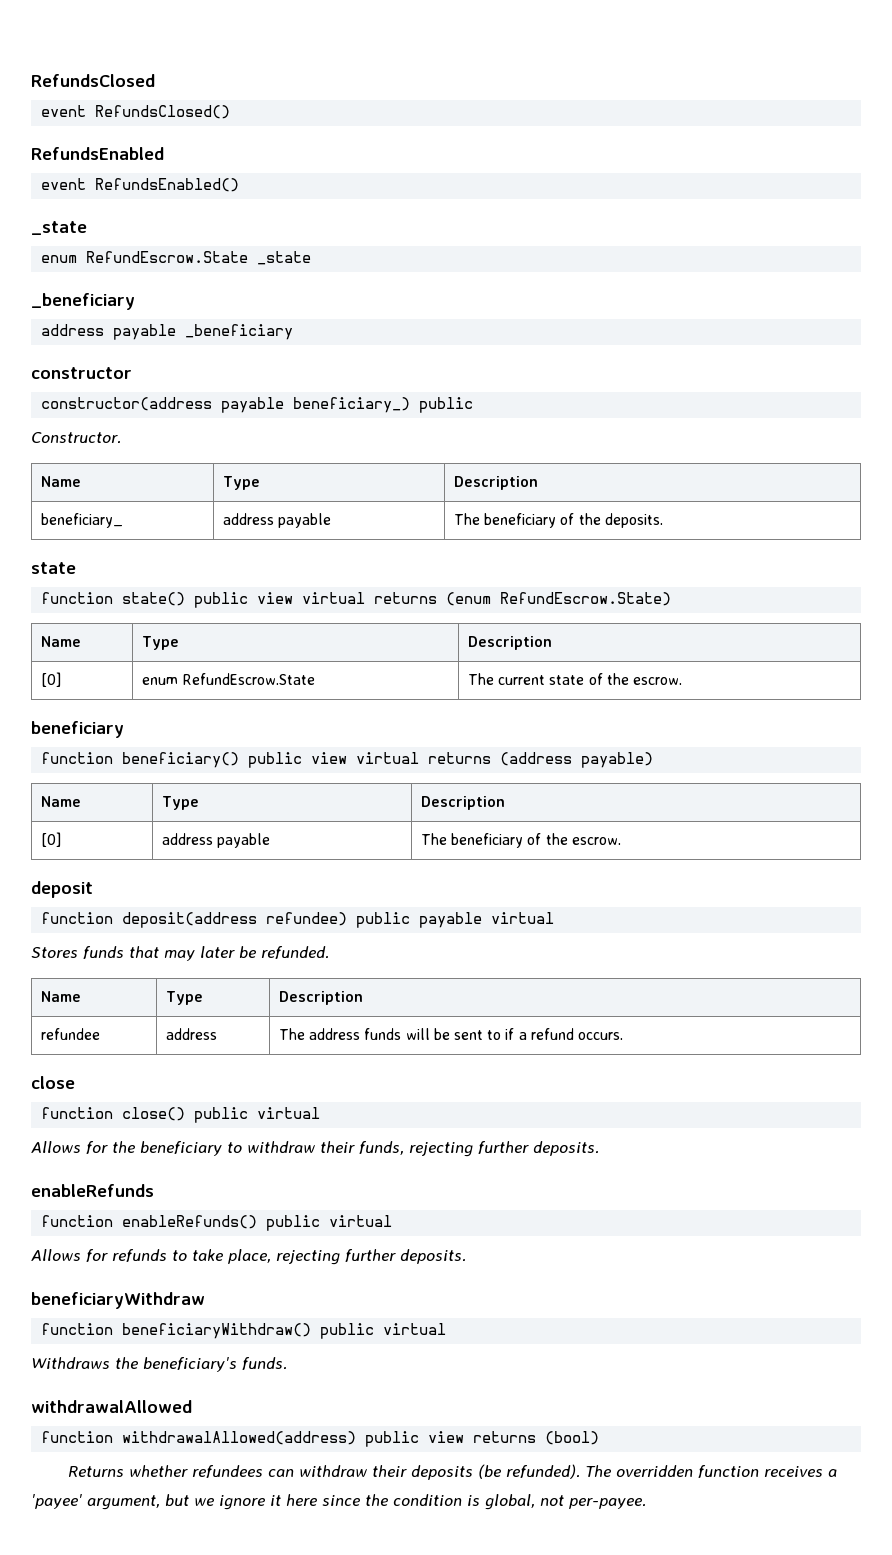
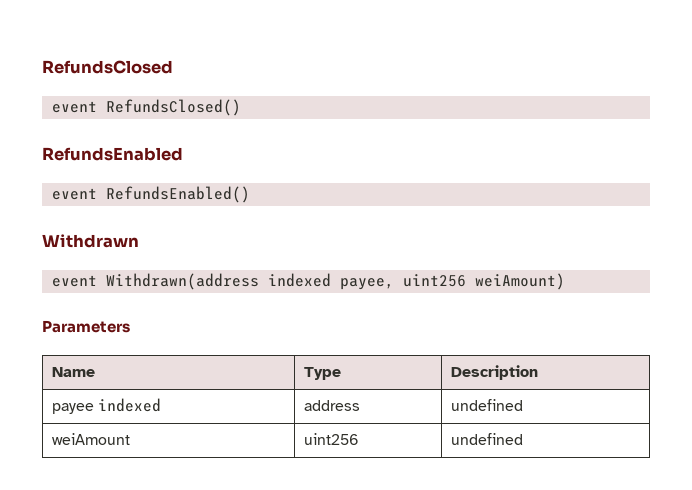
[31,221,87,235] [41,251,312,265] [31,293,135,310] [41,324,294,340] [31,367,132,379] [41,397,474,413] [31,432,121,444] [41,476,82,487] [223,476,261,490] [454,476,539,490] [41,513,124,528] [223,513,332,528] [454,513,663,528] [31,562,76,574] [41,592,672,608] [41,636,82,647] [142,636,180,650] [468,636,553,650] [41,672,62,687] [142,673,316,685] [468,673,683,685] [31,721,124,738] [41,752,654,768] [41,796,82,807] [162,796,200,810] [421,796,506,810] [41,832,62,847] [162,833,271,848] [421,833,621,848] [31,881,93,898] [41,912,555,928] [31,946,329,961] [41,991,82,1002] [166,991,204,1005] [279,991,364,1005] [41,1028,101,1040] [166,1028,218,1040] [279,1028,623,1040] [31,1076,75,1089] [41,1107,321,1123] [31,1141,599,1157] [31,1184,154,1197] [41,1215,393,1231] [31,1249,466,1265] [31,1292,205,1309] [41,1323,447,1339] [31,1357,287,1372] [31,1400,192,1413] [41,1431,600,1447] [68,1464,838,1480] [31,1494,646,1510] _state // enum RefundEscrow.State _state // _beneficiary // address payable _beneficiary // constructor // constructor(address payable beneficiary_) public // Constructor. // Name | Type | Description // beneficiary_ | address payable | The beneficiary of the deposits. // state // function state() public view virtual returns (enum RefundEscrow.State) // Name | Type | Description // [0] | enum RefundEscrow.State | The current state of the escrow. // beneficiary // function beneficiary() public view virtual returns (address payable) // Name | Type | Description // [0] | address payable | The beneficiary of the escrow. // deposit // function deposit(address refundee) public payable virtual // Stores funds that may later be refunded. // Name | Type | Description // refundee | address | The address funds will be sent to if a refund occurs. // close // function close() public virtual // Allows for the beneficiary to withdraw their funds, rejecting further deposits. // enableRefunds // function enableRefunds() public virtual // Allows for refunds to take place, rejecting further deposits. // beneficiaryWithdraw // function beneficiaryWithdraw() public virtual // Withdraws the beneficiary's funds. // withdrawalAllowed // function withdrawalAllowed(address) public view returns (bool) // Returns whether refundees can withdraw their deposits (be refunded). The overridden function receives a 'payee' argument, but we ignore it here since the condition is global, not per-payee. -> [42,234,139,248] [51,273,565,290] [42,320,130,333] [51,367,95,377] [303,367,341,380] [450,365,538,380] [51,398,162,414] [303,400,360,411] [450,399,523,411] [51,433,130,445] [303,433,359,445] [450,433,523,445] Withdrawn // event Withdrawn(address indexed payee, uint256 weiAmount) // Parameters // Name | Type | Description // payee indexed | address | undefined // weiAmount | uint256 | undefined

